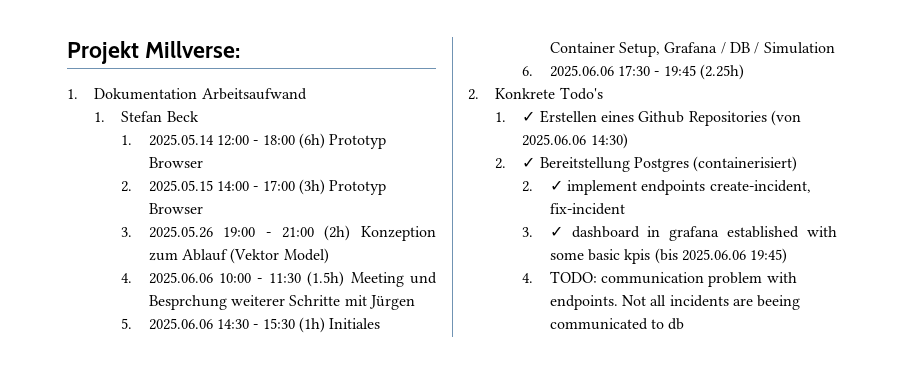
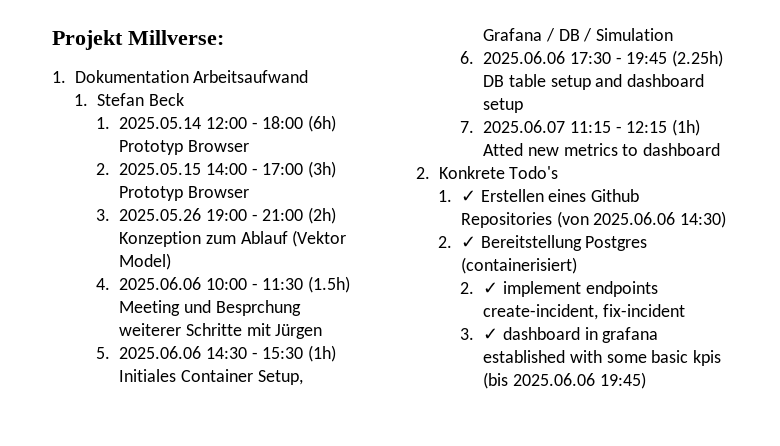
(744, 72) none -> [483,74,705,90] [483,98,524,113] [460,119,701,136] [483,143,721,156] DB table setup and dashboard setup // 7. 2025.06.07 11:15 - 12:15 (1h) Atted new metrics to dashboard
[522,271,797,287] [549,295,801,310] [549,318,685,330] // 4. TODO: communication problem with endpoints. Not all incidents are beeing communicated to db -> (646, 380) none

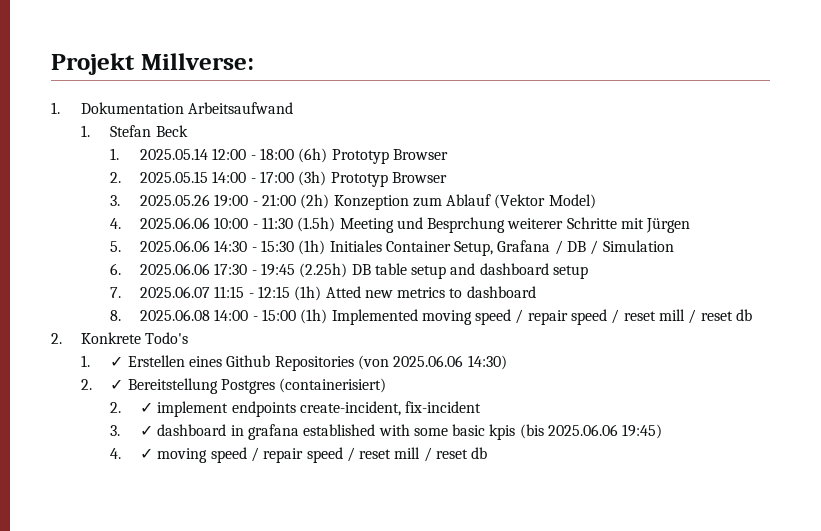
(721, 149) none -> [110,309,753,325] // 8. 2025.06.08 14:00 - 15:00 (1h) Implemented moving speed / repair speed / reset mill / reset db
(646, 380) none -> [110,447,488,463] // 4. ✓ moving speed / repair speed / reset mill / reset db

